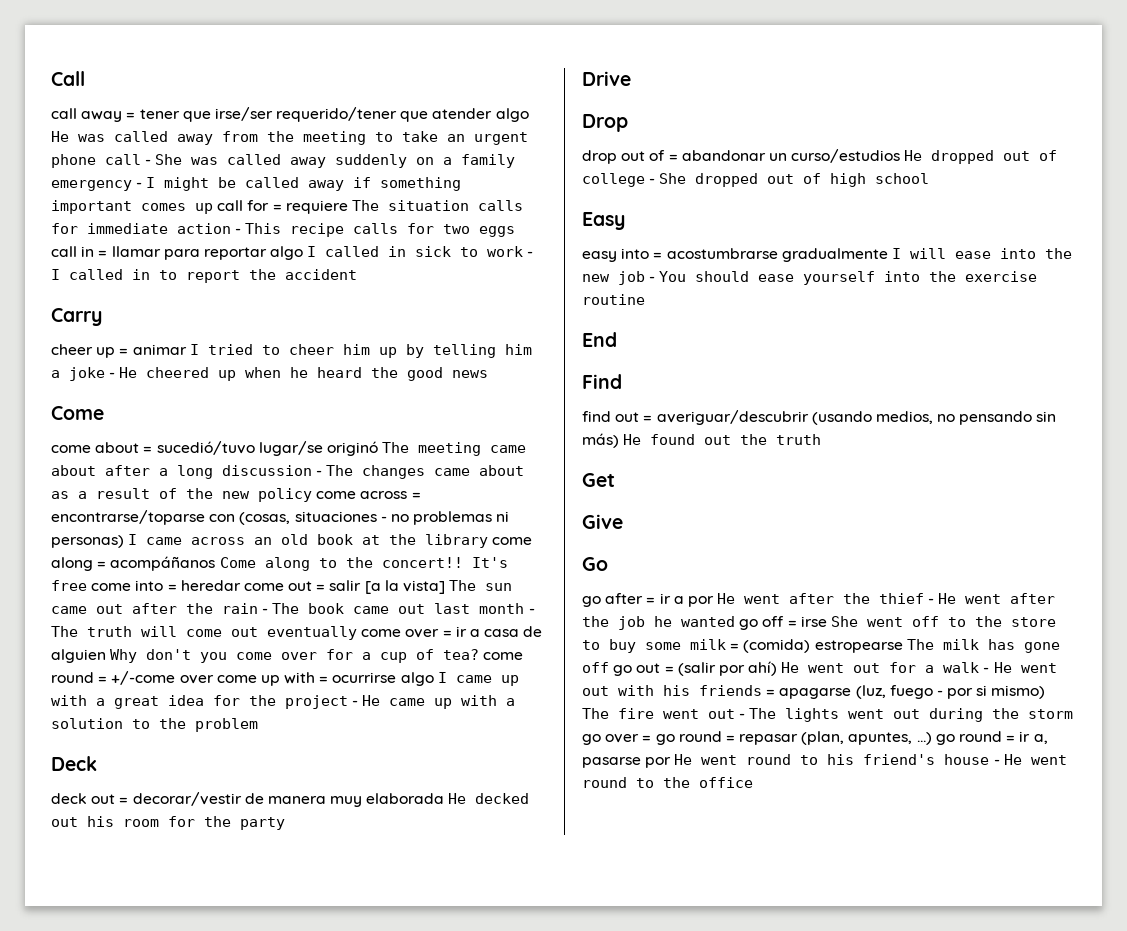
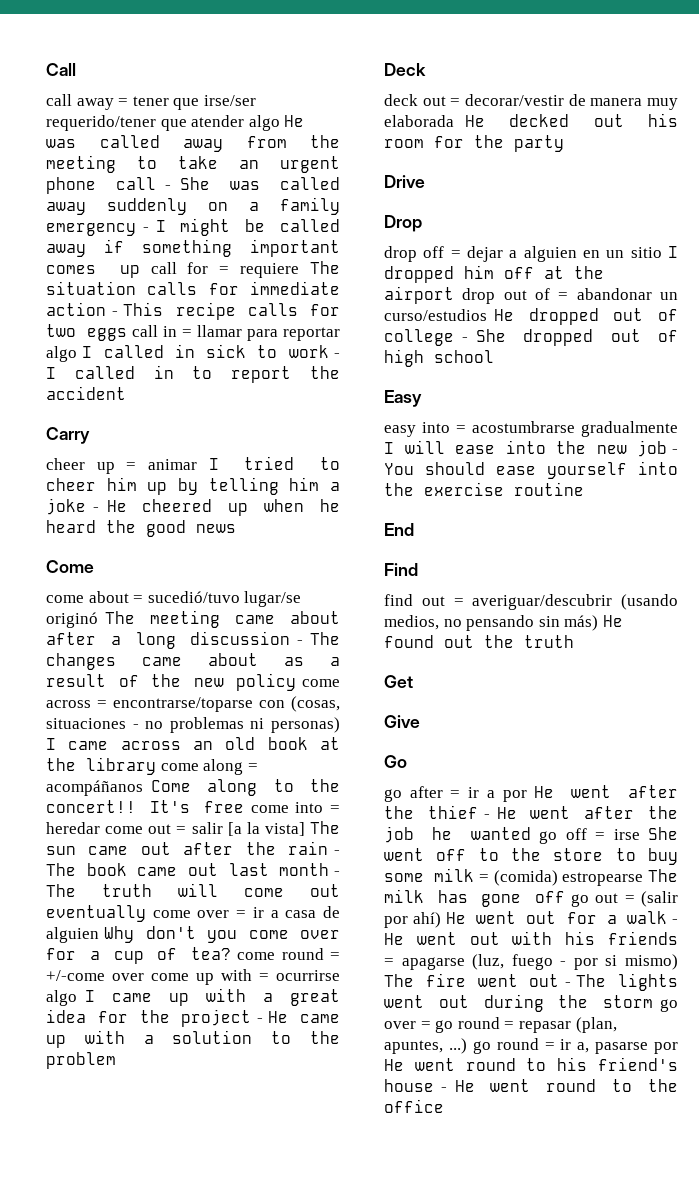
(617, 157) none -> [423,246,678,262] [384,265,604,283] [384,286,496,304] off = dejar a alguien en un sitio I dropped him off at the airport drop

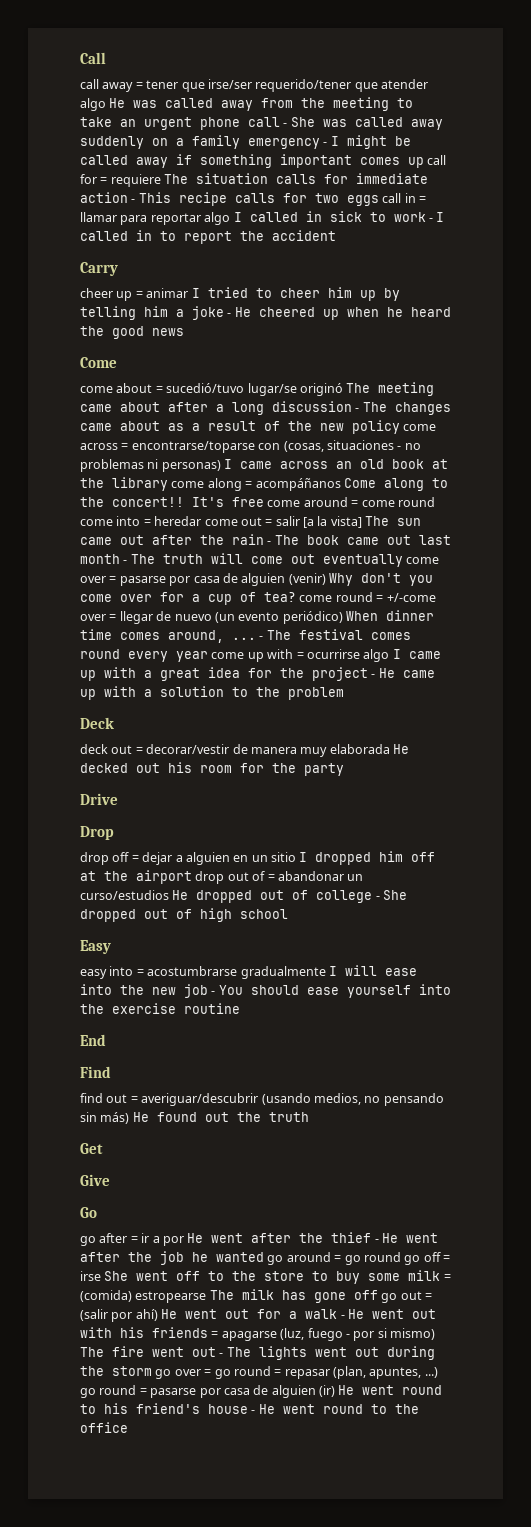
(289, 809) none -> [303,497,435,507] [80,519,113,526] around = come round come
[252,906,341,918] [46,927,99,943] ir a casa de alguien -> [119,573,326,586] pasarse por casa de alguien (venir)
(144, 977) none -> [109,610,434,624] [80,629,411,643] [80,649,208,662] = llegar de nuevo (un evento periódico) When dinner time comes around, ... - The festival comes round every year
(558, 837) none -> [286,1252,421,1265] around = go round go
[560,1039,678,1054] ir a, pasarse por -> [150,1385,335,1398] pasarse por casa de alguien (ir)

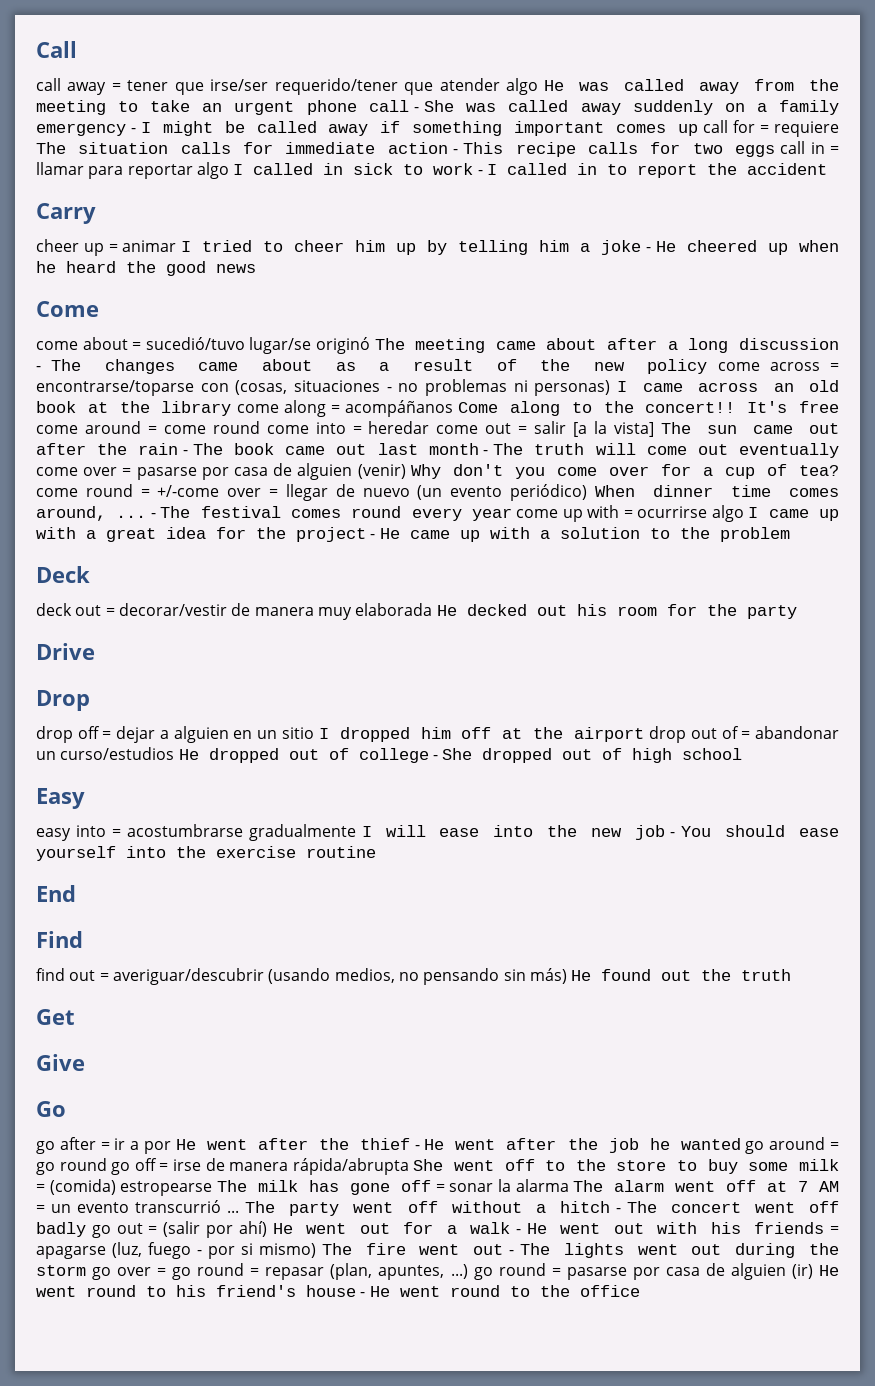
(101, 1276) none -> [205,1158,409,1175] de manera rápida/abrupta
(378, 1295) none -> [435,1179,839,1192] [36,1200,839,1216] [36,1222,86,1237] = sonar la alarma The alarm went off at 7 AM = un evento transcurrió ... The party went off without a hitch - The concert went off badly

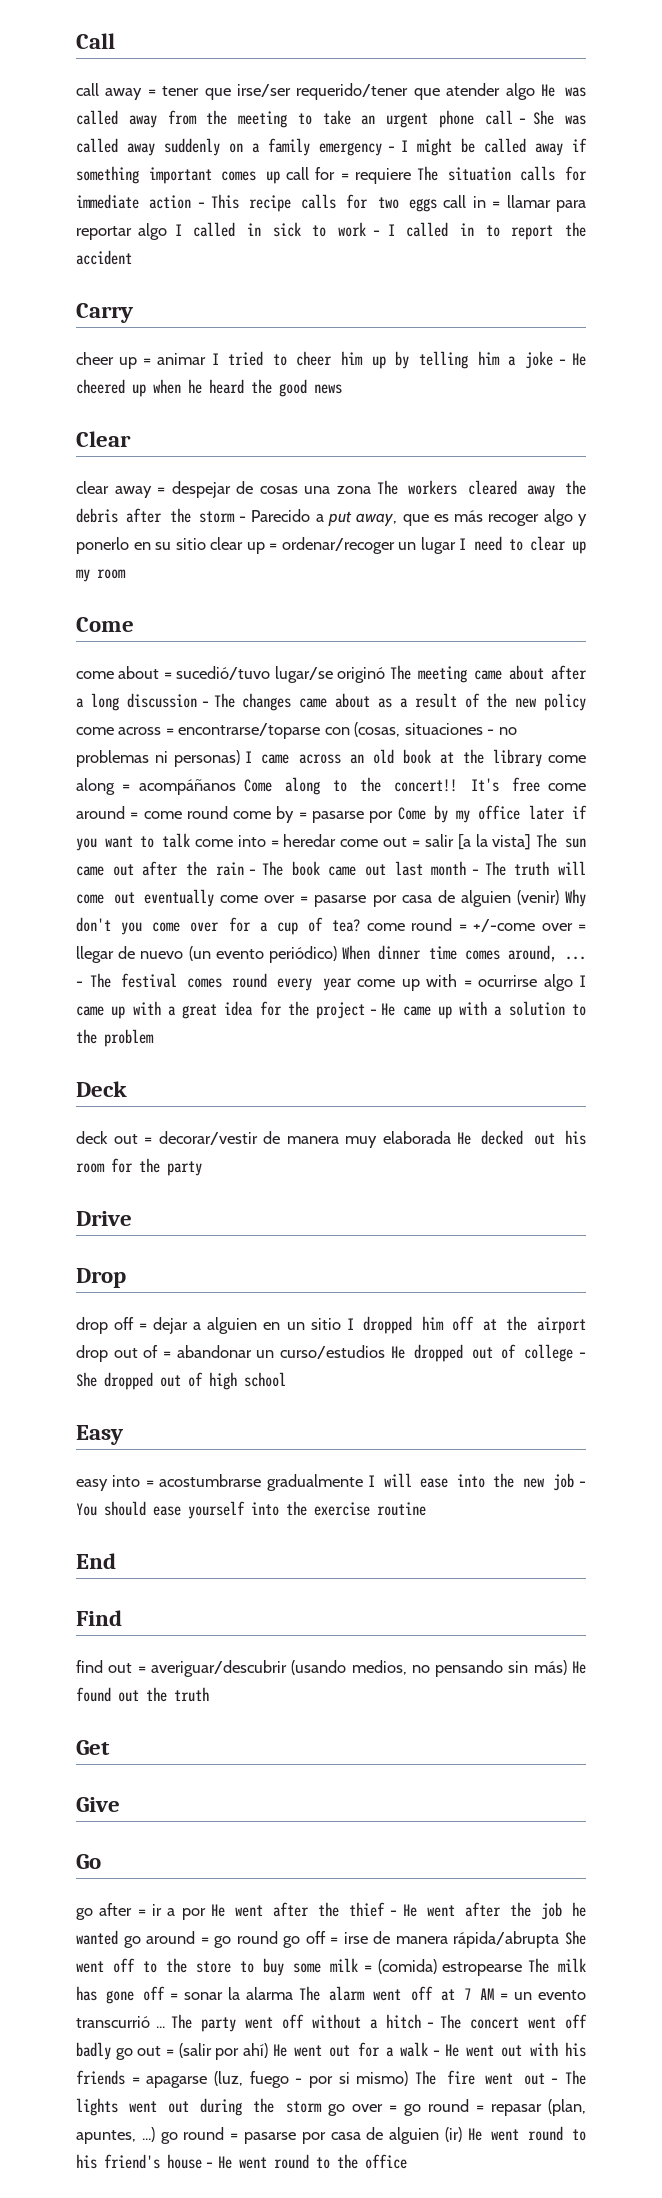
(256, 268) none -> [76,431,131,447] [76,480,586,498] [76,508,587,526] [76,536,586,554] [76,569,126,582] // Clear // clear away = despejar de cosas una zona The workers cleared away the debris after the storm - Parecido a put away, que es más recoger algo y ponerlo en su sitio clear up = ordenar/recoger un lugar I need to clear up my room
(309, 429) none -> [276,805,587,823] [76,833,233,851] by = pasarse por Come by my office later if you want to talk come

